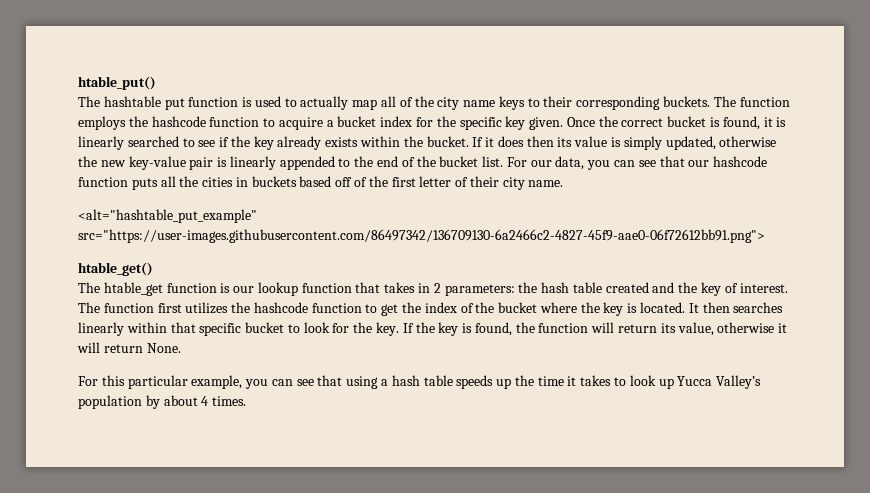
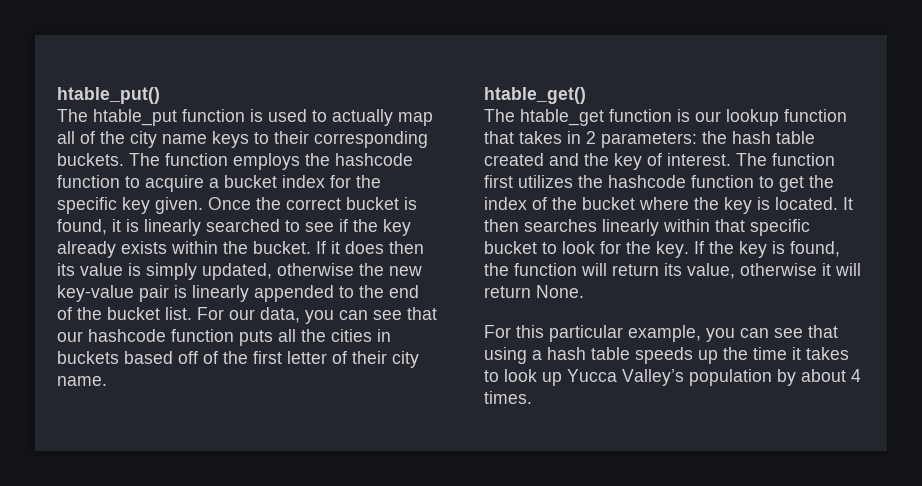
[103,96,185,110] hashtable put -> [93,109,177,126] htable_put
[78,209,257,223] [78,229,765,243] // <alt="hashtable_put_example" src="https://user-images.githubusercontent.com/86497342/136709130-6a2466c2-4827-45f9-aae0-06f72612bb91.png"> -> (107, 381) none

